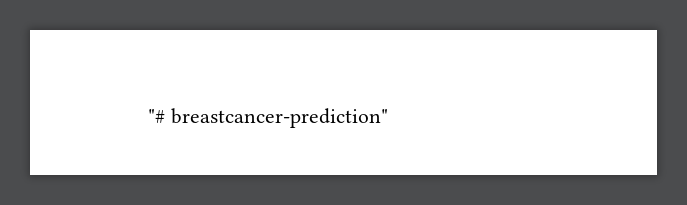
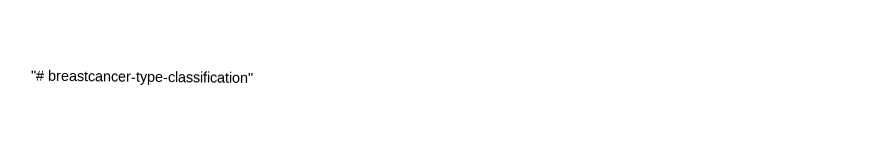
[170,108,388,128] breastcancer-prediction" -> [47,69,254,86] breastcancer-type-classification"

